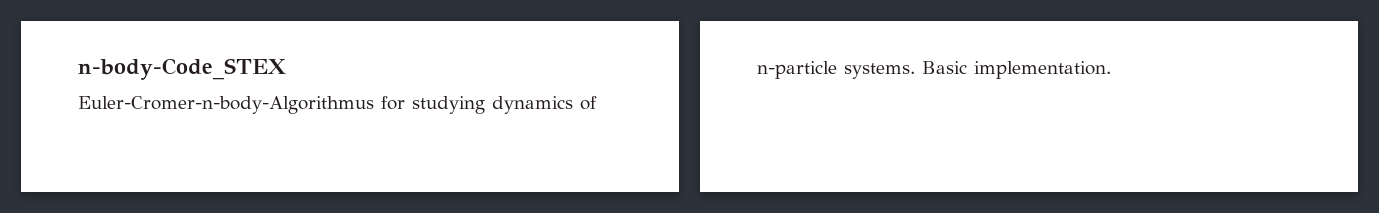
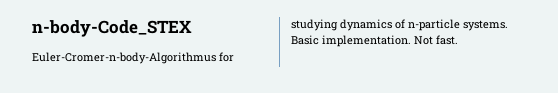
(1111, 70) none -> [414,35,458,45] Not fast.

